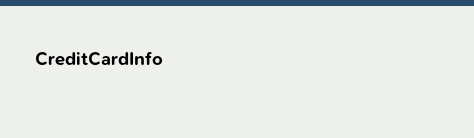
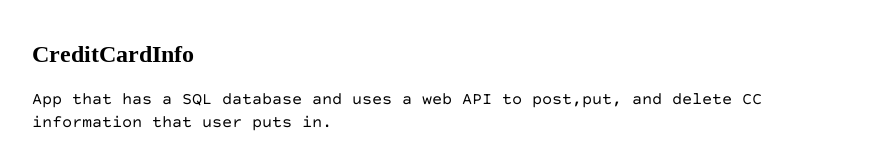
(163, 58) none -> [32,93,762,108] [32,115,332,131] // App that has a SQL database and uses a web API to post,put, and delete CC information that user puts in.

